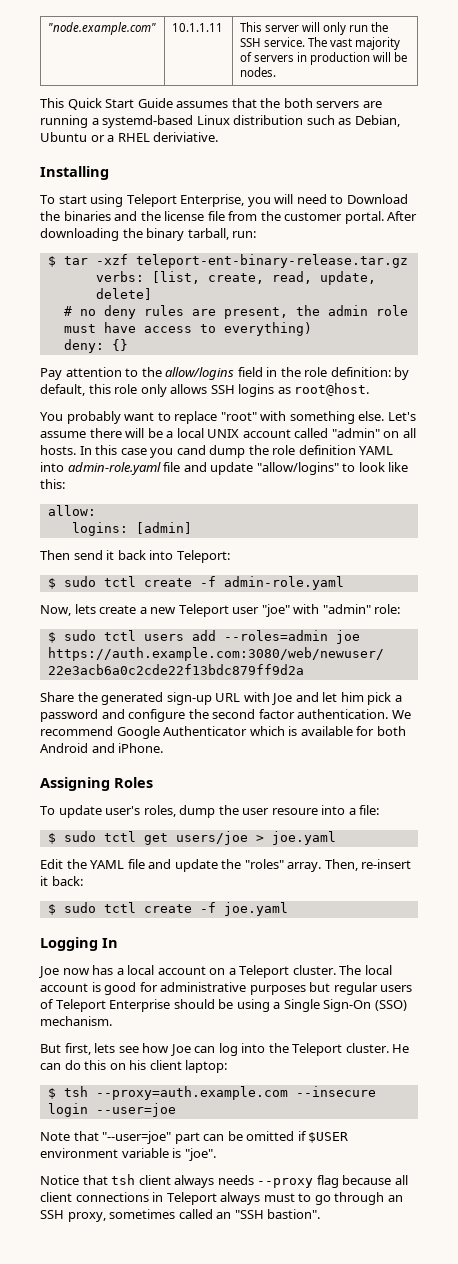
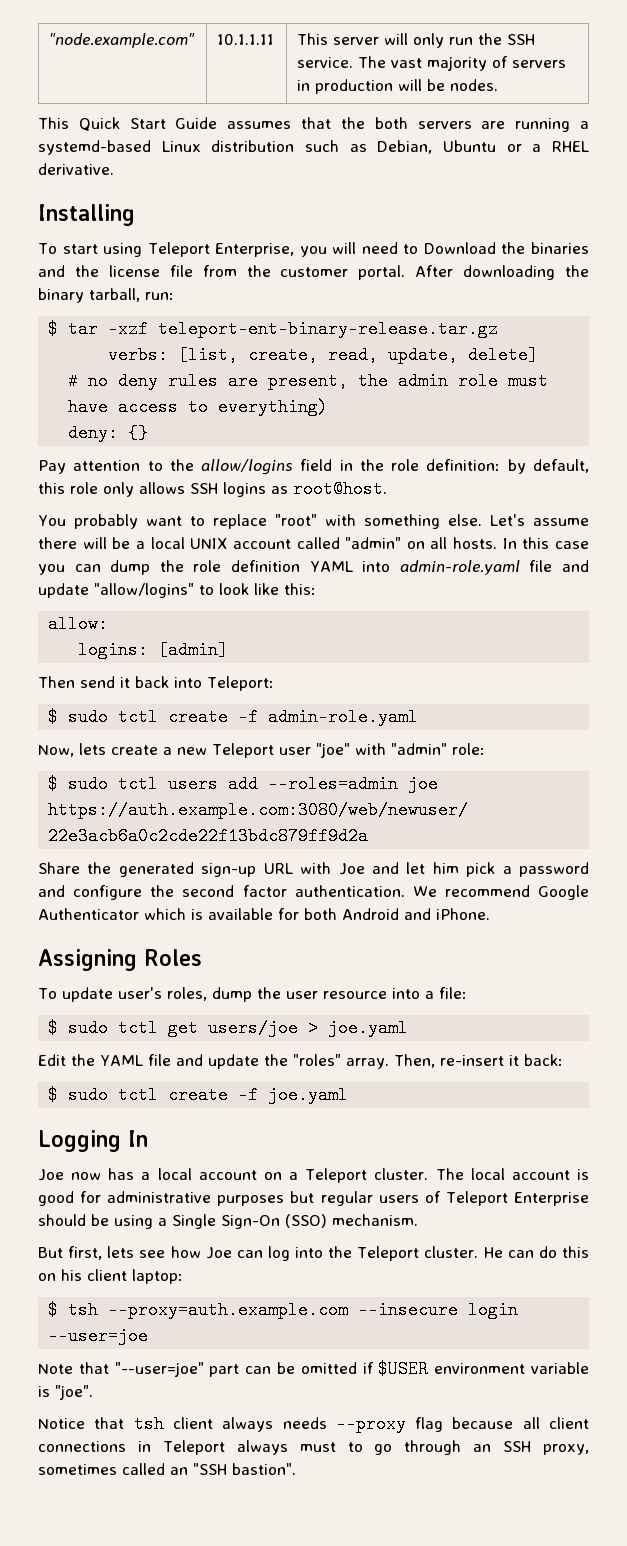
[153,132,219,142] deriviative. -> [38,163,114,175] derivative.
[176,445,206,455] cand -> [74,564,101,572] can
[271,808,318,815] resoure -> [322,991,387,999] resource

